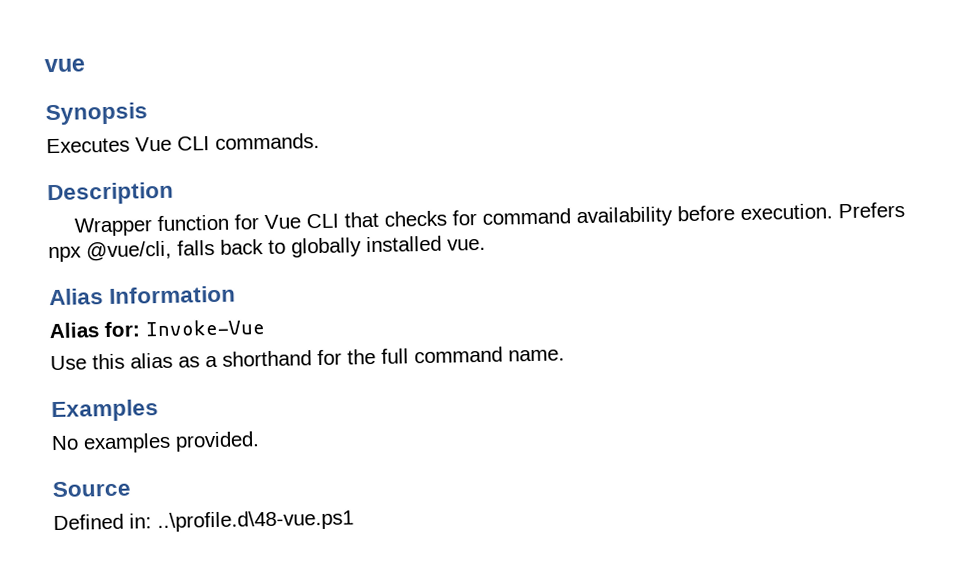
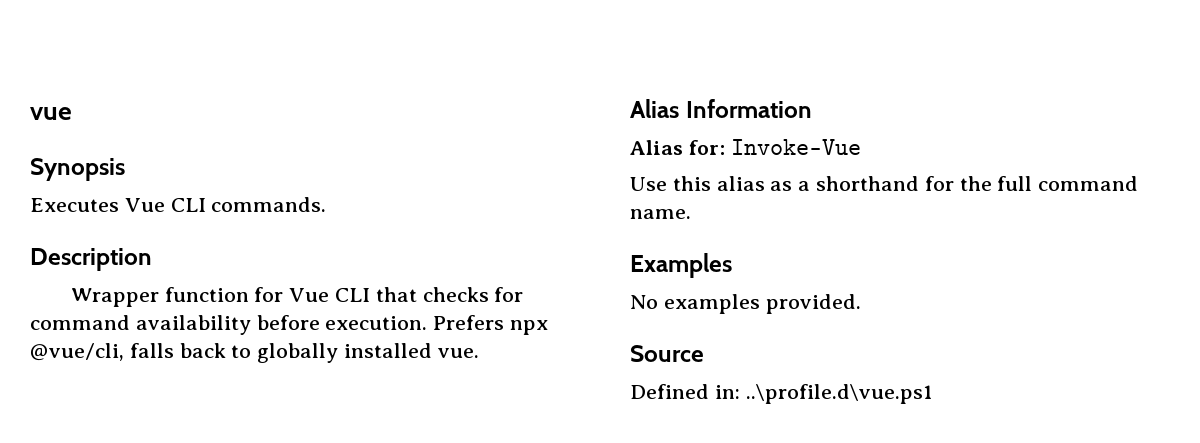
[157,509,354,533] ..\profile.d\48-vue.ps1 -> [745,384,932,404] ..\profile.d\vue.ps1

